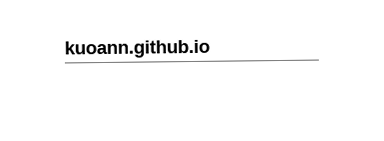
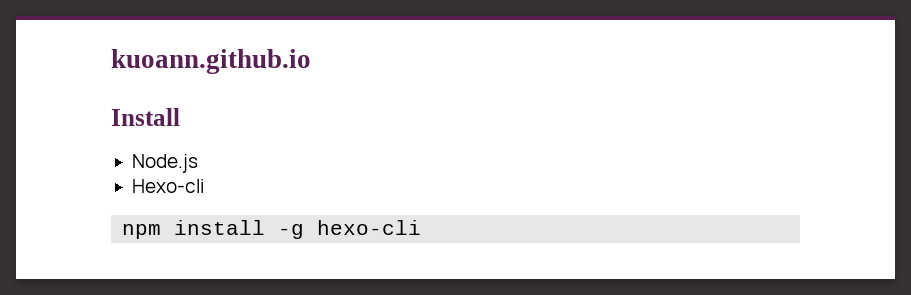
(210, 49) none -> [111,108,180,126] [131,154,198,173] [131,179,204,193] [122,220,422,239] // Install // Node.js // Hexo-cli // npm install -g hexo-cli

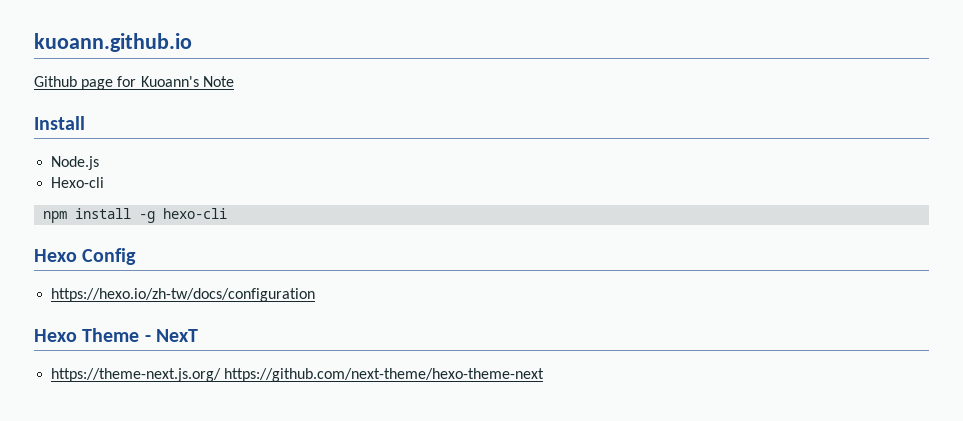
(311, 61) none -> [34,76,234,90] // Github page for Kuoann's Note
(422, 227) none -> [34,248,137,265] [51,288,316,302] [34,328,198,342] [51,368,545,382] // Hexo Config // https://hexo.io/zh-tw/docs/configuration // Hexo Theme - NexT // https://theme-next.js.org/ https://github.com/next-theme/hexo-theme-next

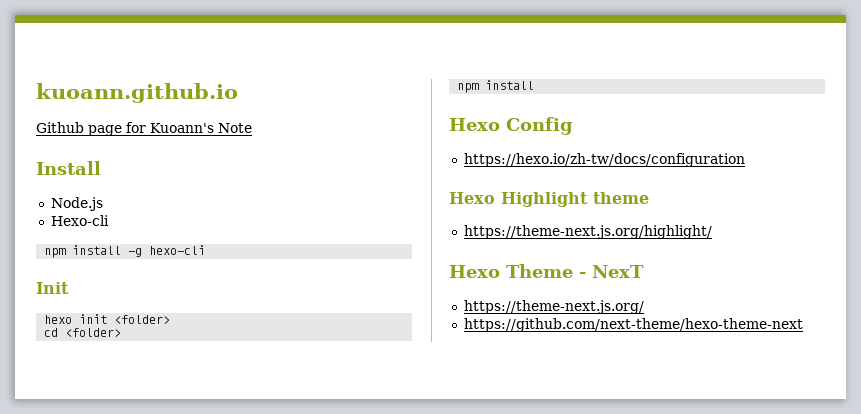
(228, 213) none -> [36,282,69,294] [44,314,171,324] [44,328,122,337] [457,80,535,93] // Init // hexo init <folder> // cd <folder> // npm install
(316, 295) none -> [449,192,649,207] [463,225,712,239] // Hexo Highlight theme // https://theme-next.js.org/highlight/
(222, 375) none -> (644, 307) //

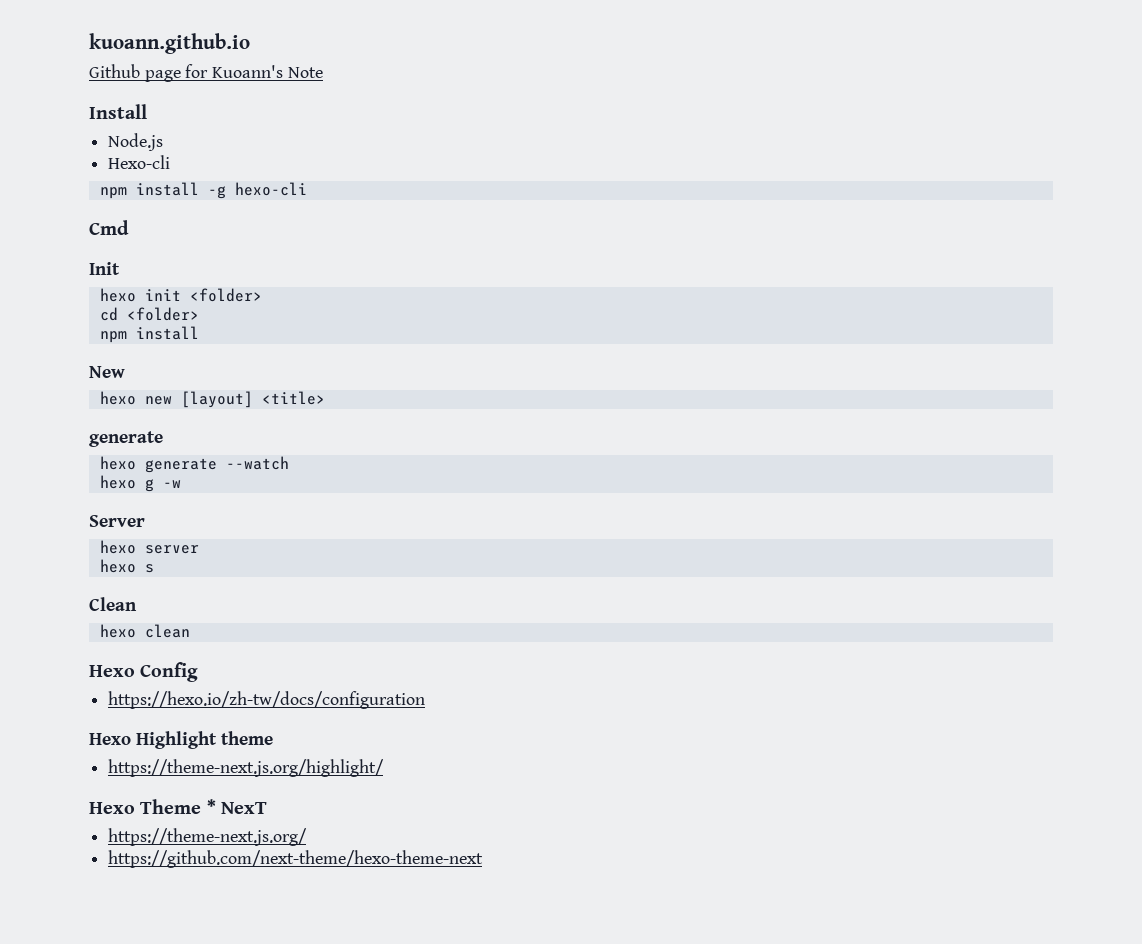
(206, 250) none -> [89,220,129,235] // Cmd
(535, 85) none -> [89,366,125,378] [99,391,325,408] [89,431,163,447] [99,456,289,473] [99,475,181,492] [89,515,145,527] [99,540,199,554] [99,559,154,573] [89,597,137,611] [99,624,190,638] // New // hexo new [layout] <title> // generate // hexo generate --watch // hexo g -w // Server // hexo server // hexo s // Clean // hexo clean
[579,272,586,278] - -> [206,799,216,814] *

